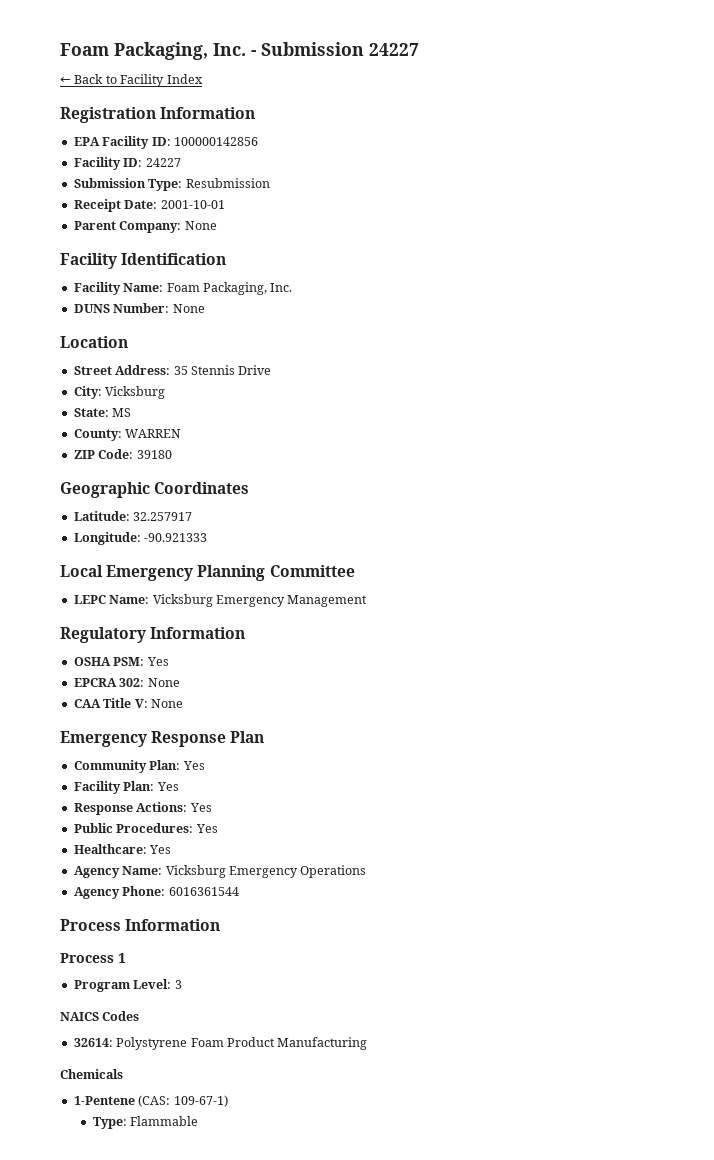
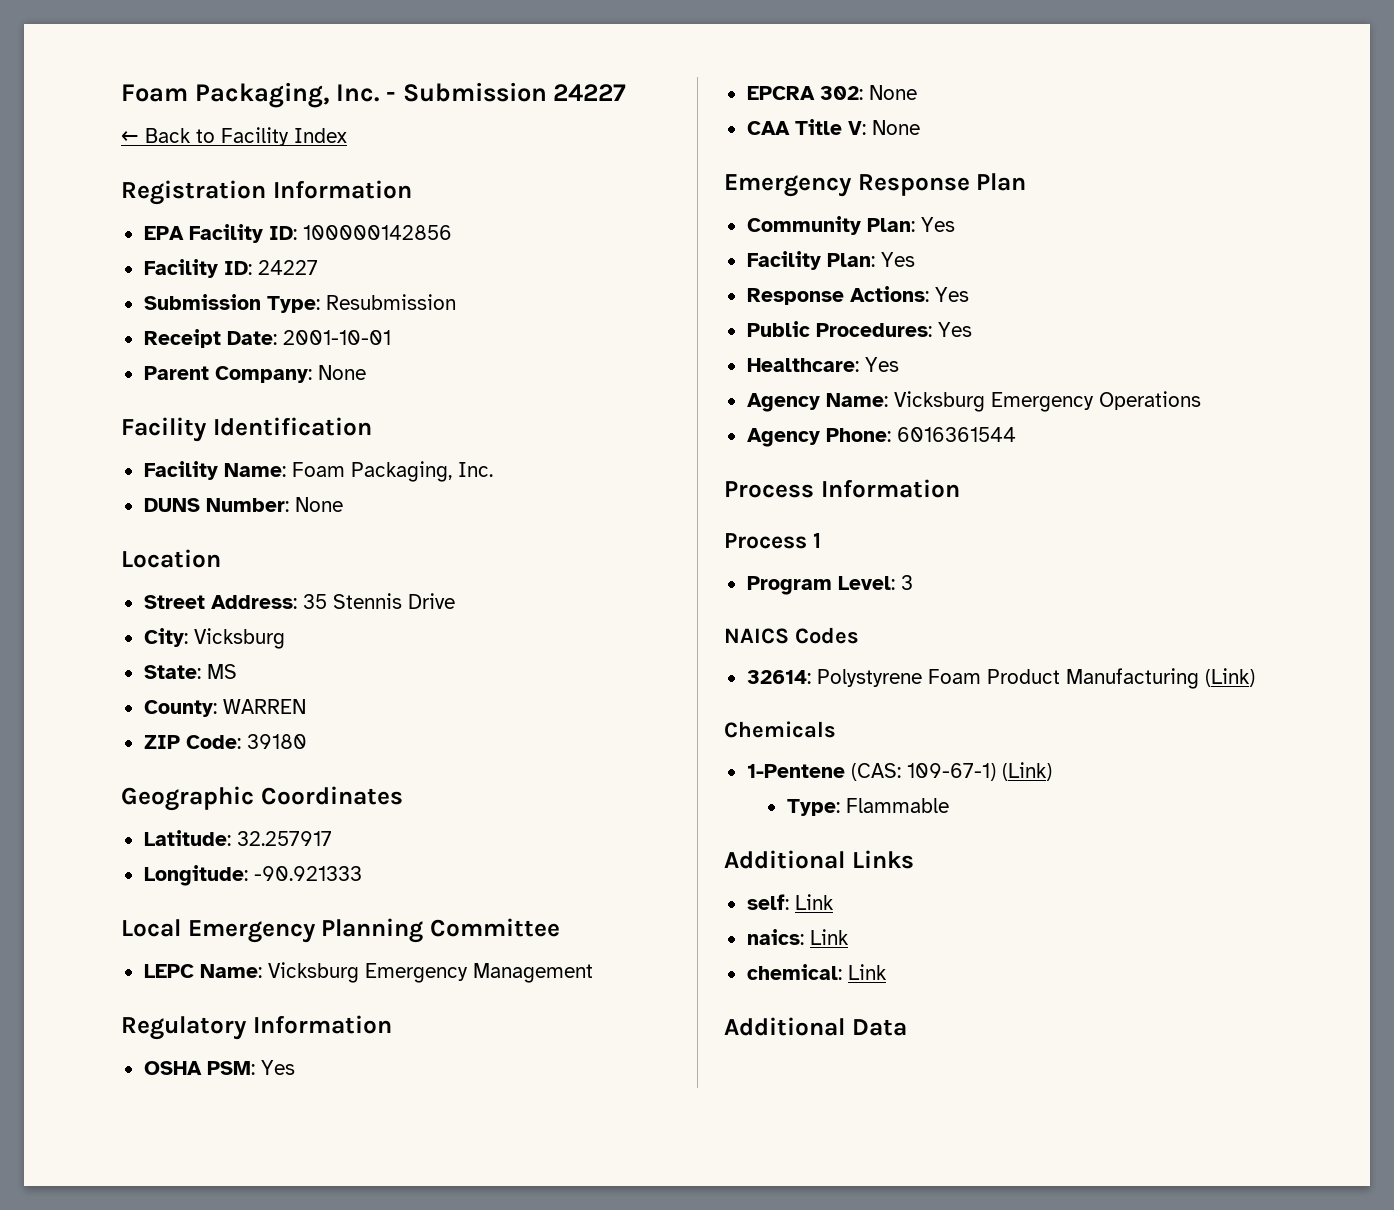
(368, 1043) none -> [1204,668,1255,687] (Link)
(228, 1101) none -> [1001,762,1052,781] (Link)
(199, 1121) none -> [724,850,914,869] [746,894,834,910] [746,929,849,945] [746,964,887,980] [724,1017,907,1036] // Additional Links // self: Link // naics: Link // chemical: Link // Additional Data

